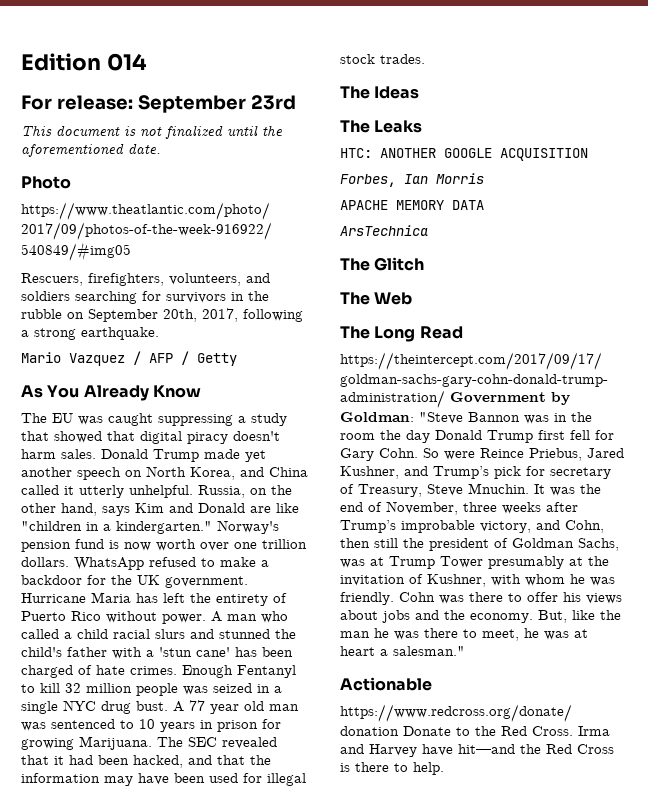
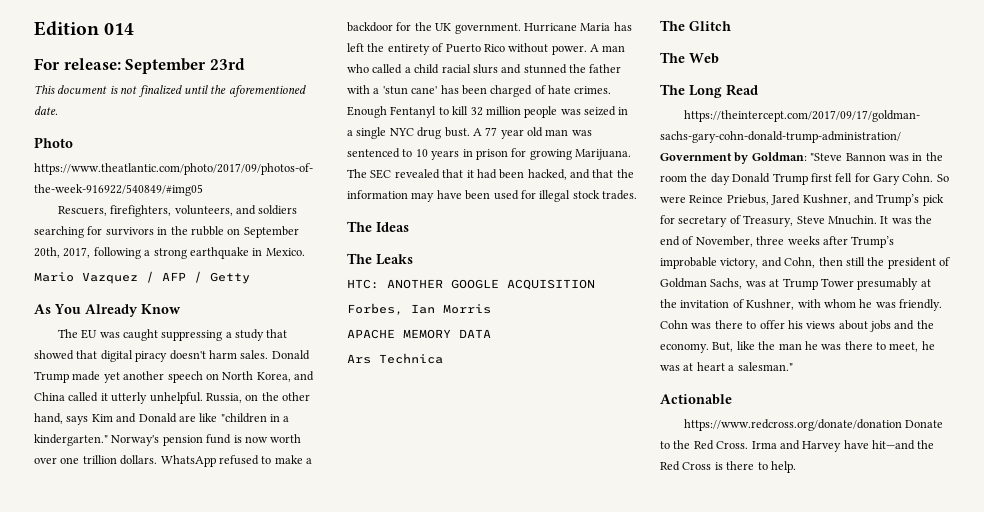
[81,327,159,340] earthquake. -> [189,247,305,259] earthquake in Mexico.
[21,647,62,657] child's -> (586, 68) none
[340,225,428,236] ArsTechnica -> [347,353,443,364] Ars Technica

